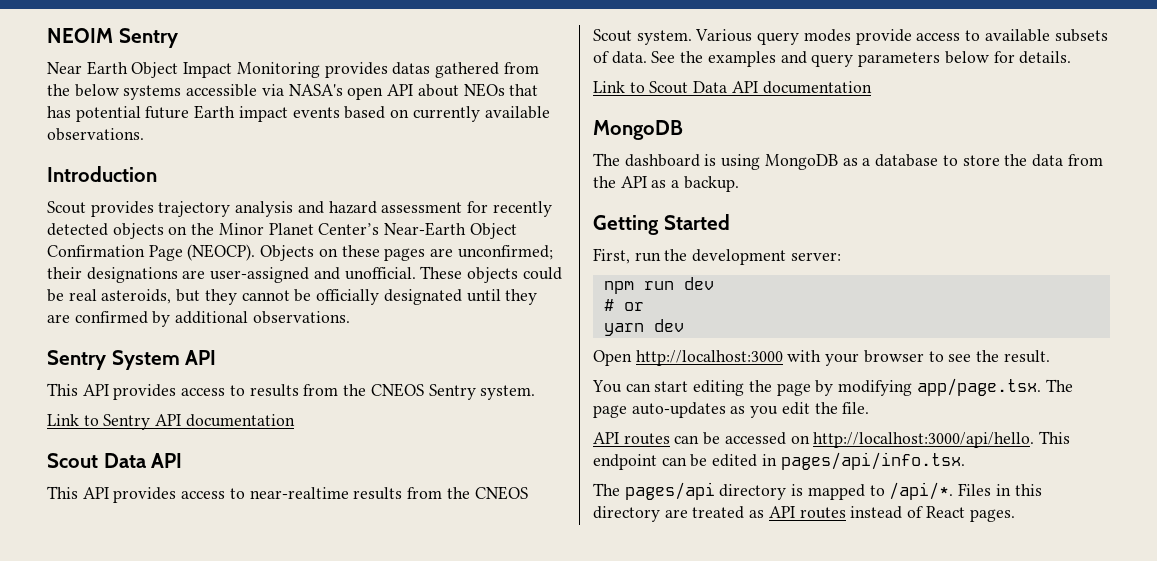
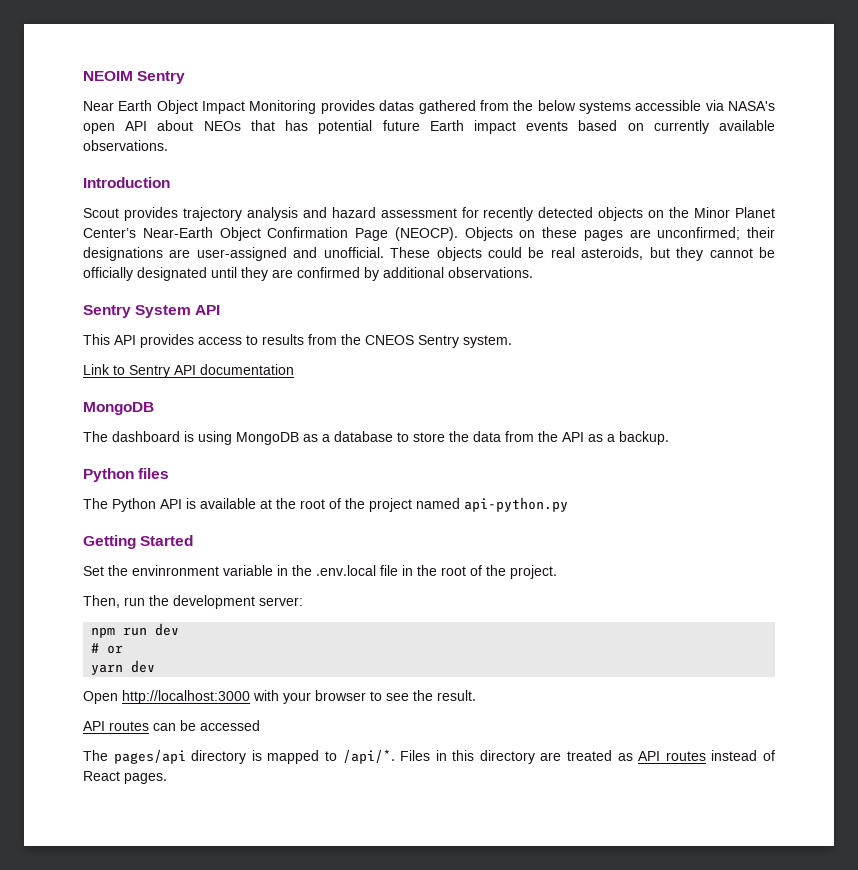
[47,453,183,468] [47,486,528,503] [593,29,1108,45] [593,51,1072,67] [593,81,872,94] // Scout Data API // This API provides access to near-realtime results from the CNEOS Scout system. Various query modes provide access to available subsets of data. See the examples and query parameters below for details. // Link to Scout Data API documentation -> (294, 369) none
[593,214,730,235] [593,248,630,264] Getting Started // First, -> [83,468,170,482] [83,497,568,512] [83,535,194,549] [83,565,557,579] [83,595,120,608] Python files // The Python API is available at the root of the project named api-python.py // Getting Started // Set the envinronment variable in the .env.local file in the root of the project. // Then,
[592,378,1073,396] [593,402,870,418] // You can start editing the page by modifying app/page.tsx. The page auto-updates as you edit the file. -> (476, 695) none
[790,431,1071,448] [593,452,965,470] on http://localhost:3000/api/hello. This endpoint can be edited in pages/api/info.tsx. -> (260, 725) none

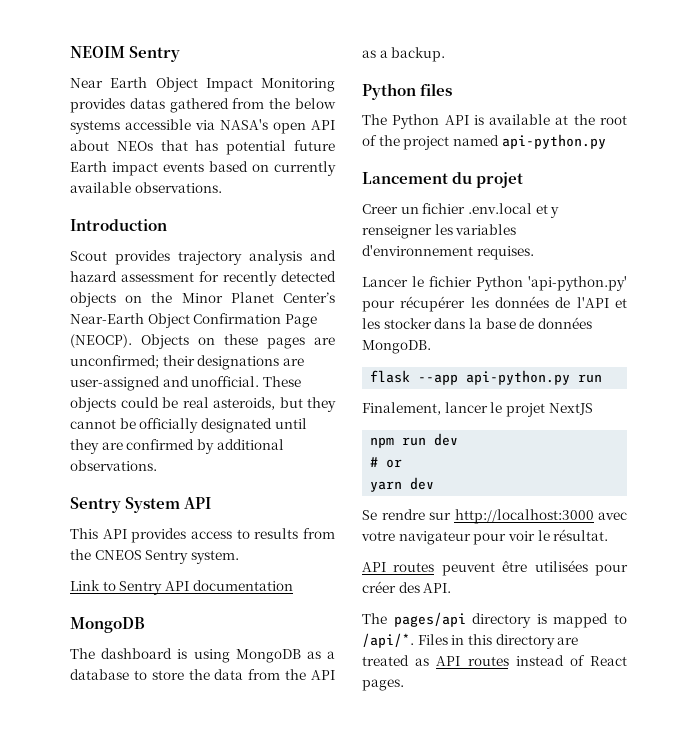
[83,535,194,549] [83,565,557,579] [83,595,303,609] Getting Started // Set the envinronment variable in the .env.local file in the root of the project. // Then, run the development server: -> [362,172,524,188] [362,203,560,218] [362,224,517,239] [362,245,534,260] [362,276,627,291] [362,296,627,312] [362,317,592,329] [362,340,431,354] [370,370,603,385] [362,402,593,417] Lancement du projet // Creer un fichier .env.local et y renseigner les variables d'environnement requises. // Lancer le fichier Python 'api-python.py' pour récupérer les données de l'API et les stocker dans la base de données MongoDB. // flask --app api-python.py run // Finalement, lancer le projet NextJS
[83,690,476,704] [83,720,260,731] Open http://localhost:3000 with your browser to see the result. // API routes can be accessed -> [362,509,627,524] [361,529,609,545] [362,560,628,576] [362,581,452,593] Se rendre sur http://localhost:3000 avec votre navigateur pour voir le résultat. // API routes peuvent être utilisées pour créer des API.

